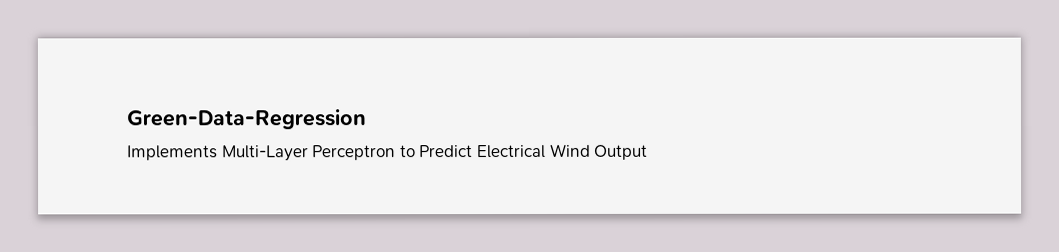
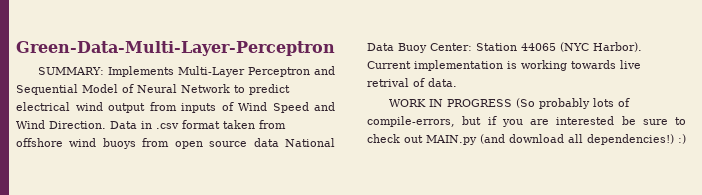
[126,109,367,130] Green-Data-Regression // -> [16,41,335,56] [37,67,104,75] Green-Data-Multi-Layer-Perceptron // SUMMARY:
[399,143,649,160] to Predict Electrical Wind Output -> [314,66,335,75] [16,84,290,95] [16,102,335,113] [16,120,286,129] [16,138,335,149] [367,42,642,53] [367,60,641,71] [367,78,457,87] [388,98,630,109] [367,116,686,127] [367,134,686,145] and Sequential Model of Neural Network to predict electrical wind output from inputs of Wind Speed and Wind Direction. Data in .csv format taken from offshore wind buoys from open source data National Data Buoy Center: Station 44065 (NYC Harbor). Current implementation is working towards live retrival of data. // WORK IN PROGRESS (So probably lots of compile-errors, but if you are interested be sure to check out MAIN.py (and download all dependencies!) :)

